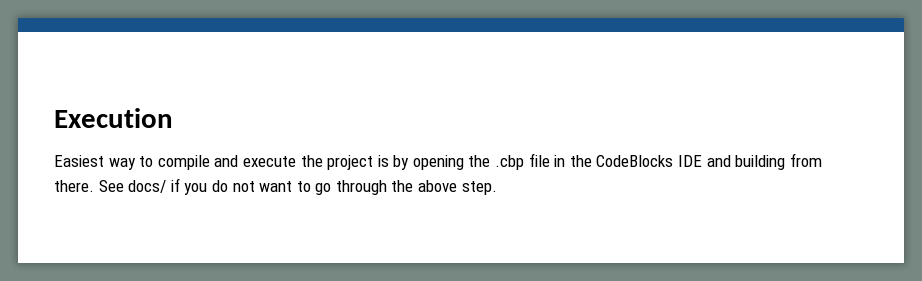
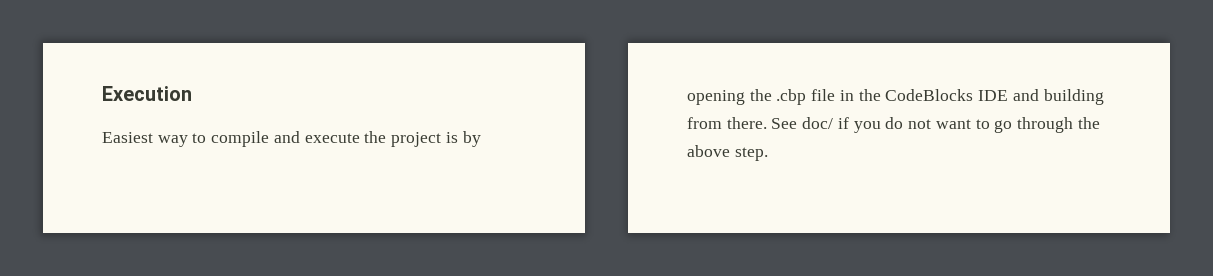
[128,180,167,193] docs/ -> [802,117,834,129] doc/

